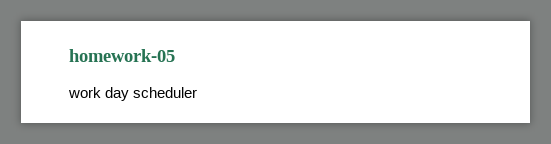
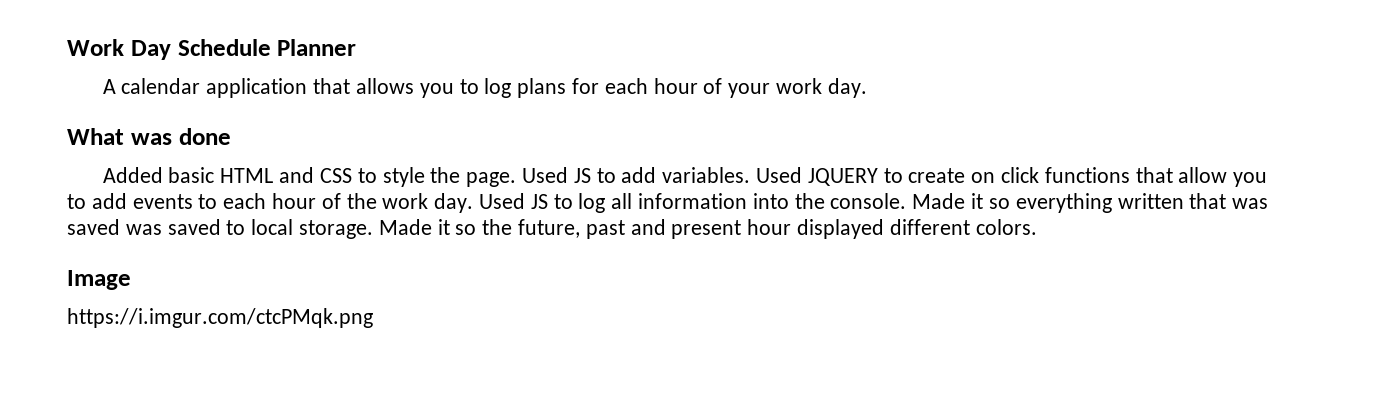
[69,49,175,62] [68,87,198,101] homework-05 // work day scheduler -> [67,39,357,60] [102,78,867,98] [67,128,231,145] [102,167,1268,187] [67,193,1269,213] [67,219,1037,239] [67,270,131,290] [67,308,373,328] Work Day Schedule Planner // A calendar application that allows you to log plans for each hour of your work day. // What was done // Added basic HTML and CSS to style the page. Used JS to add variables. Used JQUERY to create on click functions that allow you to add events to each hour of the work day. Used JS to log all information into the console. Made it so everything written that was saved was saved to local storage. Made it so the future, past and present hour displayed different colors. // Image // https://i.imgur.com/ctcPMqk.png

